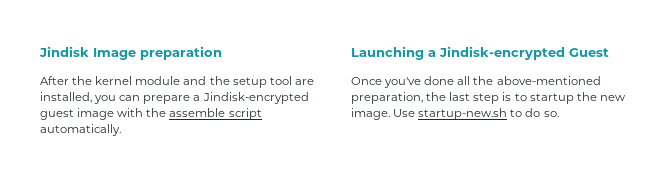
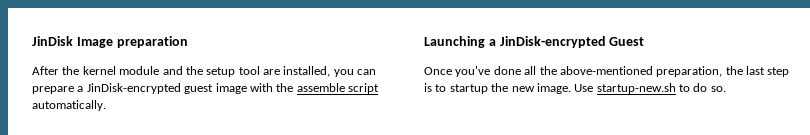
[39,46,89,57] Jindisk -> [32,36,73,46] JinDisk
[202,92,309,104] Jindisk-encrypted -> [86,83,181,94] JinDisk-encrypted
[439,46,565,60] Jindisk-encrypted -> [499,36,606,48] JinDisk-encrypted

